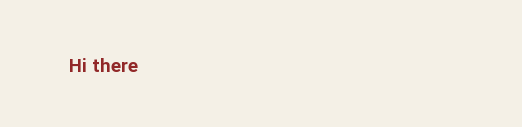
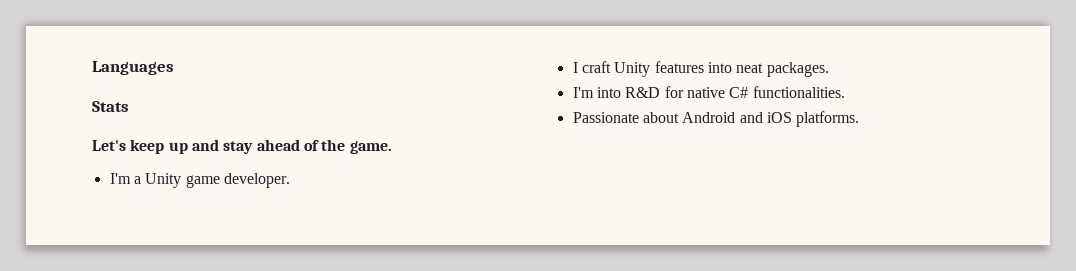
[69,58,138,72] Hi there -> [92,61,174,75] [92,101,129,112] [92,139,392,154] [109,173,290,188] [572,61,829,77] [572,86,845,98] [572,111,860,127] Languages // Stats // Let's keep up and stay ahead of the game. // I'm a Unity game developer. // I craft Unity features into neat packages. // I'm into R&D for native C# functionalities. // Passionate about Android and iOS platforms.

